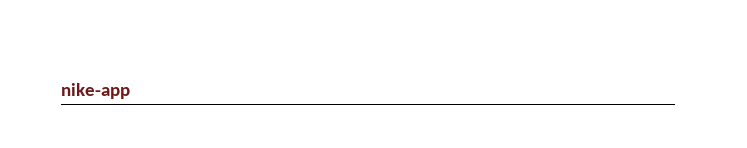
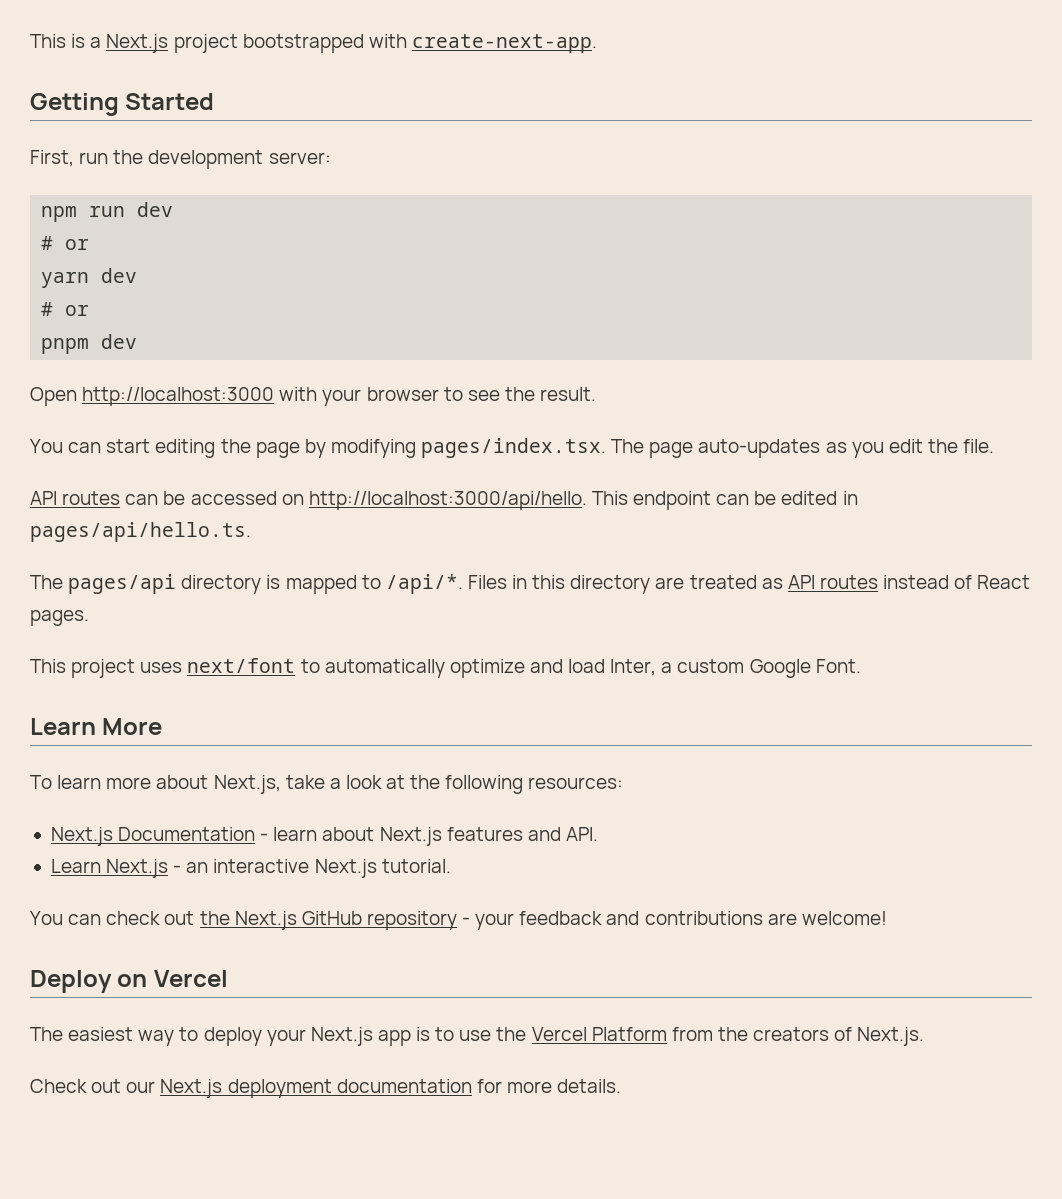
[61,83,130,99] nike-app -> [30,34,597,53] [30,93,215,116] [30,150,331,169] [41,202,174,222] [41,236,90,250] [41,268,138,288] [41,302,90,316] [41,334,138,354] [30,387,597,406] [30,438,995,458] [30,491,858,510] [30,522,251,542] [30,574,1031,594] [30,610,89,626] [30,658,861,678] [30,718,163,735] [30,775,624,794] [50,827,598,846] [50,859,451,878] [30,911,887,930] [30,970,228,993] [30,1027,925,1046] [30,1079,622,1098] This is a Next.js project bootstrapped with create-next-app. // Getting Started // First, run the development server: // npm run dev // # or // yarn dev // # or // pnpm dev // Open http://localhost:3000 with your browser to see the result. // You can start editing the page by modifying pages/index.tsx. The page auto-updates as you edit the file. // API routes can be accessed on http://localhost:3000/api/hello. This endpoint can be edited in pages/api/hello.ts. // The pages/api directory is mapped to /api/*. Files in this directory are treated as API routes instead of React pages. // This project uses next/font to automatically optimize and load Inter, a custom Google Font. // Learn More // To learn more about Next.js, take a look at the following resources: // Next.js Documentation - learn about Next.js features and API. // Learn Next.js - an interactive Next.js tutorial. // You can check out the Next.js GitHub repository - your feedback and contributions are welcome! // Deploy on Vercel // The easiest way to deploy your Next.js app is to use the Vercel Platform from the creators of Next.js. // Check out our Next.js deployment documentation for more details.

